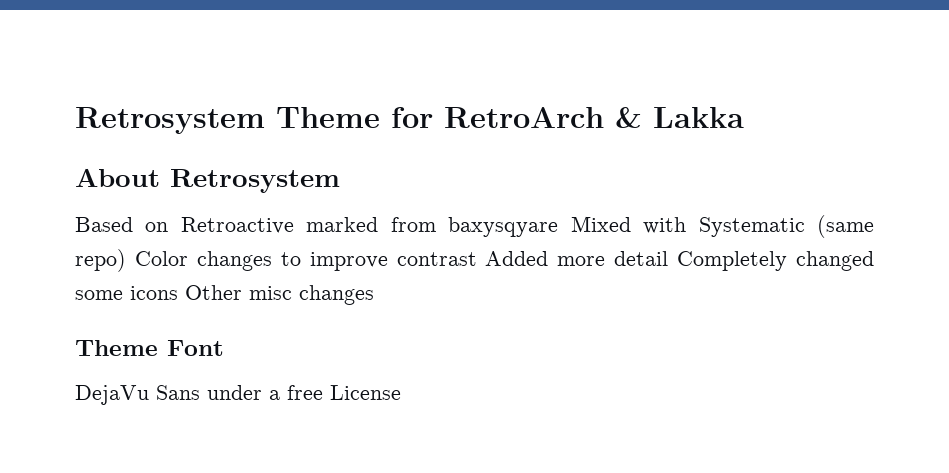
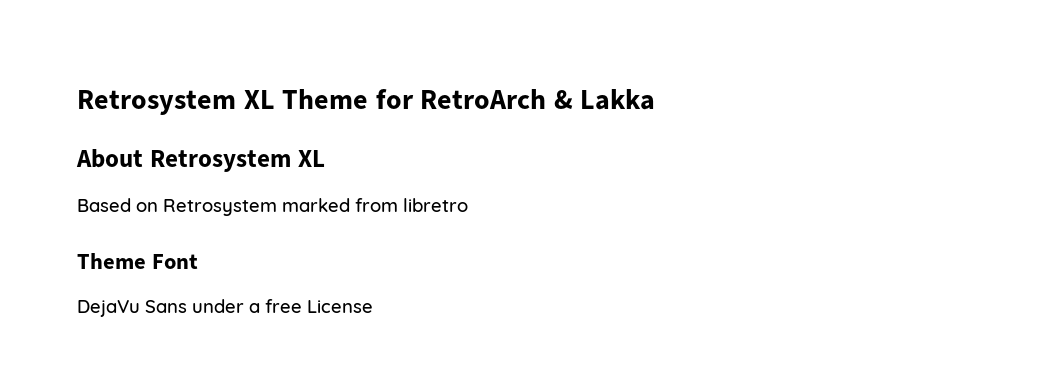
[75,107,265,134] Retrosystem -> [77,90,275,115] Retrosystem XL
(340, 181) none -> [297,150,325,167] XL
[180,217,294,234] Retroactive -> [163,199,277,216] Retrosystem
[448,215,875,238] [75,249,874,272] [75,285,374,305] baxysqyare Mixed with Systematic (same repo) Color changes to improve contrast Added more detail Completely changed some icons Other misc changes -> [403,198,468,212] libretro

